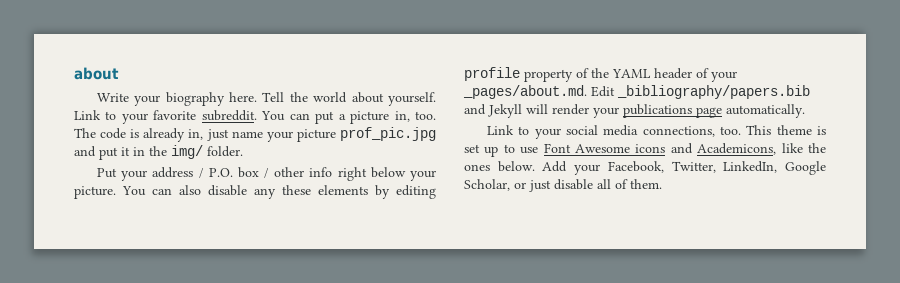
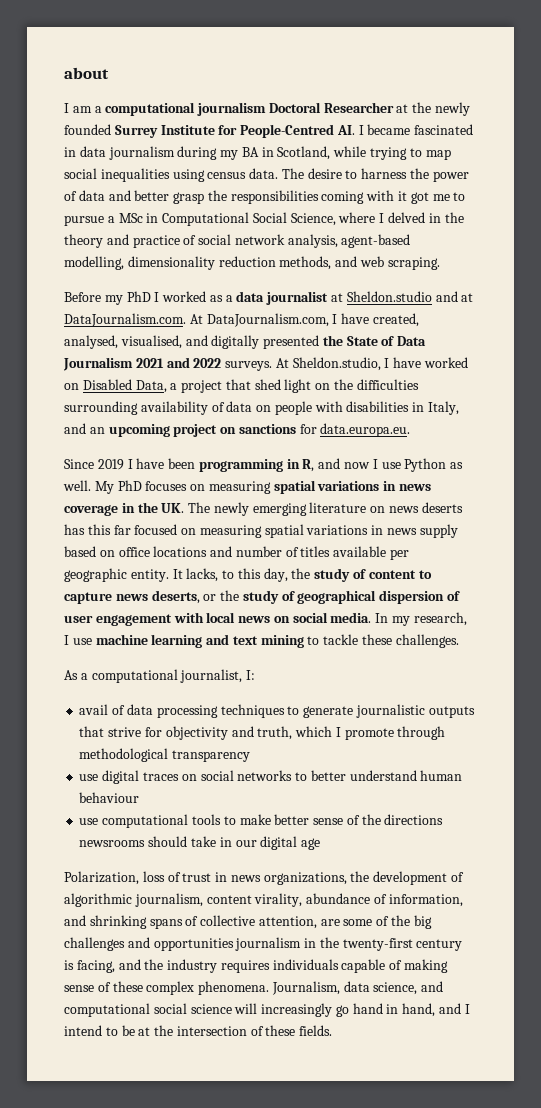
[96,92,436,106] [74,110,436,124] [74,127,436,142] [74,145,243,160] [96,167,436,181] [74,185,436,199] [464,67,737,82] [463,85,810,99] [464,104,805,118] [486,125,826,139] [464,143,826,157] [464,161,826,175] [464,179,662,192] Write your biography here. Tell the world about yourself. Link to your favorite subreddit. You can put a picture in, too. The code is already in, just name your picture prof_pic.jpg and put it in the img/ folder. // Put your address / P.O. box / other info right below your picture. You can also disable any these elements by editing profile property of the YAML header of your _pages/about.md. Edit _bibliography/papers.bib and Jekyll will render your publications page automatically. // Link to your social media connections, too. This theme is set up to use Font Awesome icons and Academicons, like the ones below. Add your Facebook, Twitter, LinkedIn, Google Scholar, or just disable all of them. -> [64,102,471,116] [64,124,474,138] [64,146,451,160] [64,168,469,182] [64,190,466,204] [64,212,464,226] [64,234,411,248] [64,256,440,270] [64,291,474,305] [64,313,419,327] [64,335,427,349] [63,357,469,371] [64,379,419,393] [64,401,460,415] [64,423,411,437] [64,458,464,472] [63,480,432,494] [64,502,463,516] [64,524,458,538] [64,546,410,560] [64,568,432,582] [64,590,461,604] [64,612,467,626] [64,634,459,648] [64,669,256,683] [79,704,475,718] [79,726,446,740] [79,748,251,762] [79,770,463,784] [79,792,140,803] [79,814,444,828] [79,836,321,850] [64,871,465,885] [64,893,463,907] [64,915,432,929] [64,937,463,951] [64,959,449,973] [64,981,444,995] [64,1003,470,1017] [64,1025,333,1036] I am a computational journalism Doctoral Researcher at the newly founded Surrey Institute for People-Centred AI. I became fascinated in data journalism during my BA in Scotland, while trying to map social inequalities using census data. The desire to harness the power of data and better grasp the responsibilities coming with it got me to pursue a MSc in Computational Social Science, where I delved in the theory and practice of social network analysis, agent-based modelling, dimensionality reduction methods, and web scraping. // Before my PhD I worked as a data journalist at Sheldon.studio and at DataJournalism.com. At DataJournalism.com, I have created, analysed, visualised, and digitally presented the State of Data Journalism 2021 and 2022 surveys. At Sheldon.studio, I have worked on Disabled Data, a project that shed light on the difficulties surrounding availability of data on people with disabilities in Italy, and an upcoming project on sanctions for data.europa.eu. // Since 2019 I have been programming in R, and now I use Python as well. My PhD focuses on measuring spatial variations in news coverage in the UK. The newly emerging literature on news deserts has this far focused on measuring spatial variations in news supply based on office locations and number of titles available per geographic entity. It lacks, to this day, the study of content to capture news deserts, or the study of geographical dispersion of user engagement with local news on social media. In my research, I use machine learning and text mining to tackle these challenges. // As a computational journalist, I: // avail of data processing techniques to generate journalistic outputs that strive for objectivity and truth, which I promote through methodological transparency // use digital traces on social networks to better understand human behaviour // use computational tools to make better sense of the directions newsrooms should take in our digital age // Polarization, loss of trust in news organizations, the development of algorithmic journalism, content virality, abundance of information, and shrinking spans of collective attention, are some of the big challenges and opportunities journalism in the twenty-first century is facing, and the industry requires individuals capable of making sense of these complex phenomena. Journalism, data science, and computational social science will increasingly go hand in hand, and I intend to be at the intersection of these fields.

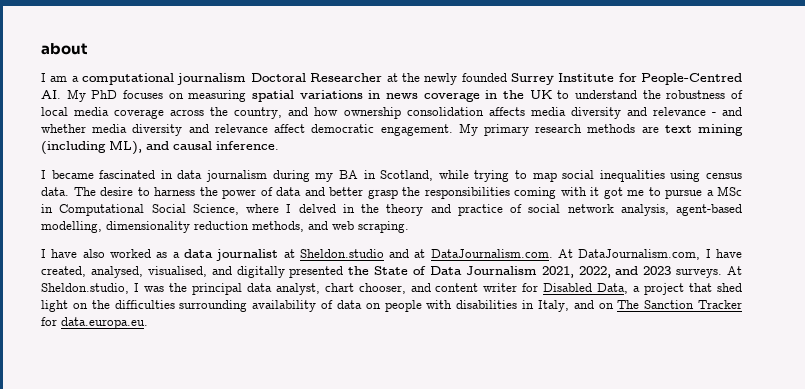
(355, 130) none -> [66,89,743,102] [41,107,742,119] [41,123,743,136] [41,140,279,155] My PhD focuses on measuring spatial variations in news coverage in the UK to understand the robustness of local media coverage across the country, and how ownership consolidation affects media diversity and relevance - and whether media diversity and relevance affect democratic engagement. My primary research methods are text mining (including ML), and causal inference. //
[64,291,160,305] Before my PhD I -> [41,249,105,258] I have also
[135,357,469,371] [64,383,79,390] 2021 and 2022 surveys. At Sheldon.studio, I have worked on -> [541,266,742,278] [41,283,539,295] 2021, 2022, and 2023 surveys. At Sheldon.studio, I was the principal data analyst, chart chooser, and content writer for
[89,423,411,437] [64,458,464,472] [63,480,432,494] [64,502,463,516] [64,524,458,538] [64,546,410,560] [64,568,432,582] [64,590,461,604] [64,612,467,626] [64,634,459,648] [64,669,256,683] [79,704,475,718] [79,726,446,740] [79,748,251,762] [79,770,463,784] [79,792,140,803] [79,814,444,828] [79,836,321,850] [64,871,465,885] [64,893,463,907] [64,915,432,929] [64,937,463,951] [64,959,449,973] [64,981,444,995] [64,1003,470,1017] [64,1025,333,1036] an upcoming project on sanctions for data.europa.eu. // Since 2019 I have been programming in R, and now I use Python as well. My PhD focuses on measuring spatial variations in news coverage in the UK. The newly emerging literature on news deserts has this far focused on measuring spatial variations in news supply based on office locations and number of titles available per geographic entity. It lacks, to this day, the study of content to capture news deserts, or the study of geographical dispersion of user engagement with local news on social media. In my research, I use machine learning and text mining to tackle these challenges. // As a computational journalist, I: // avail of data processing techniques to generate journalistic outputs that strive for objectivity and truth, which I promote through methodological transparency // use digital traces on social networks to better understand human behaviour // use computational tools to make better sense of the directions newsrooms should take in our digital age // Polarization, loss of trust in news organizations, the development of algorithmic journalism, content virality, abundance of information, and shrinking spans of collective attention, are some of the big challenges and opportunities journalism in the twenty-first century is facing, and the industry requires individuals capable of making sense of these complex phenomena. Journalism, data science, and computational social science will increasingly go hand in hand, and I intend to be at the intersection of these fields. -> [598,300,743,309] [41,317,148,329] on The Sanction Tracker for data.europa.eu.

